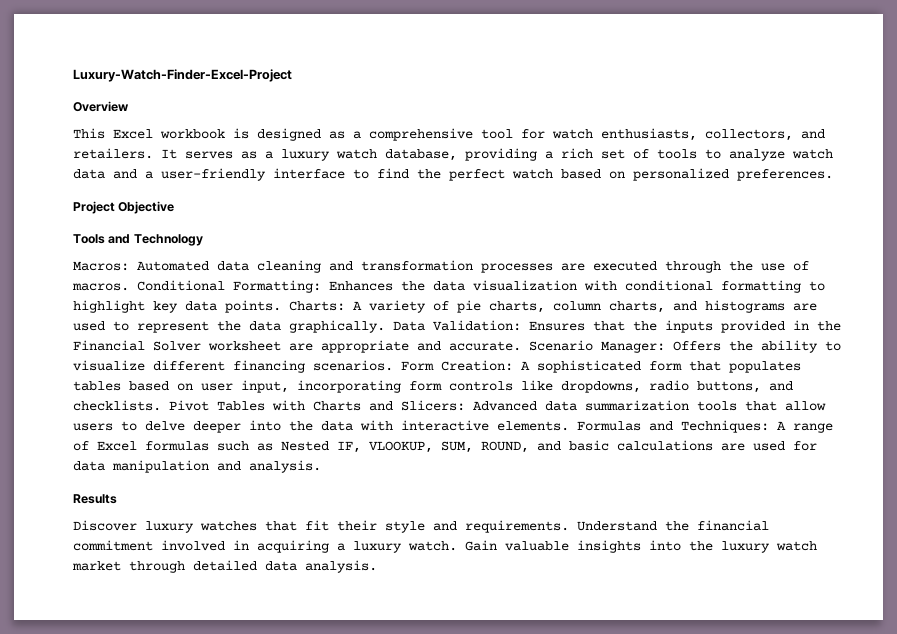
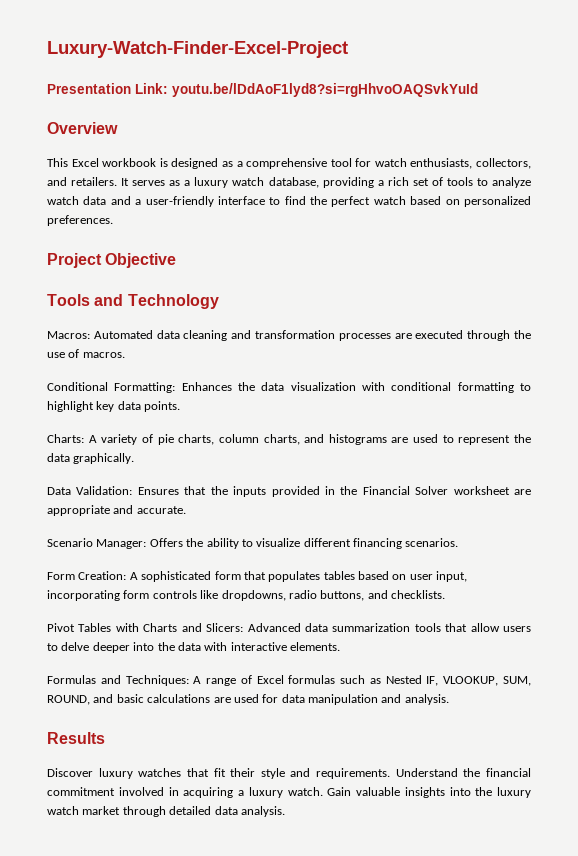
(292, 75) none -> [47,83,478,97] // Presentation Link: youtu.be/lDdAoF1lyd8?si=rgHhvoOAQSvkYuId
(129, 287) none -> (125, 355) //
(281, 306) none -> (181, 406) //
(385, 326) none -> (135, 458) //
(521, 346) none -> (186, 510) //
(393, 365) none -> (459, 542) //
(161, 405) none -> (445, 594) //
(569, 426) none -> (340, 646) //

